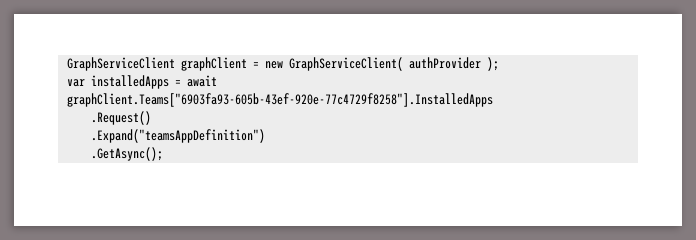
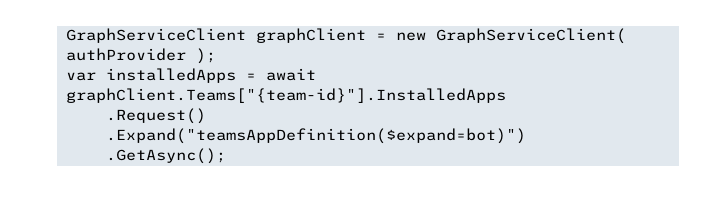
[67,93,493,107] graphClient.Teams["6903fa93-605b-43ef-920e-77c4729f8258"].InstalledApps -> [66,88,507,103] graphClient.Teams["{team-id}"].InstalledApps
[91,129,265,143] .Expand("teamsAppDefinition") -> [106,128,527,144] .Expand("teamsAppDefinition($expand=bot)")

